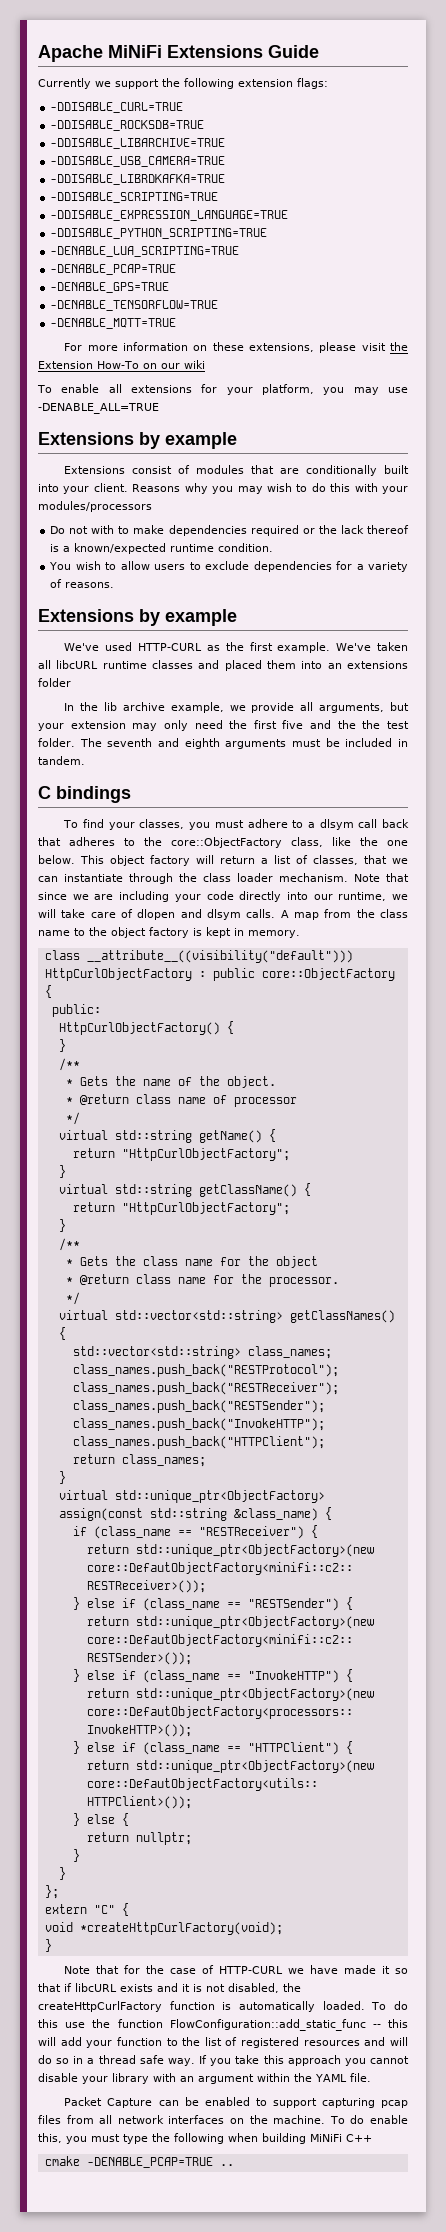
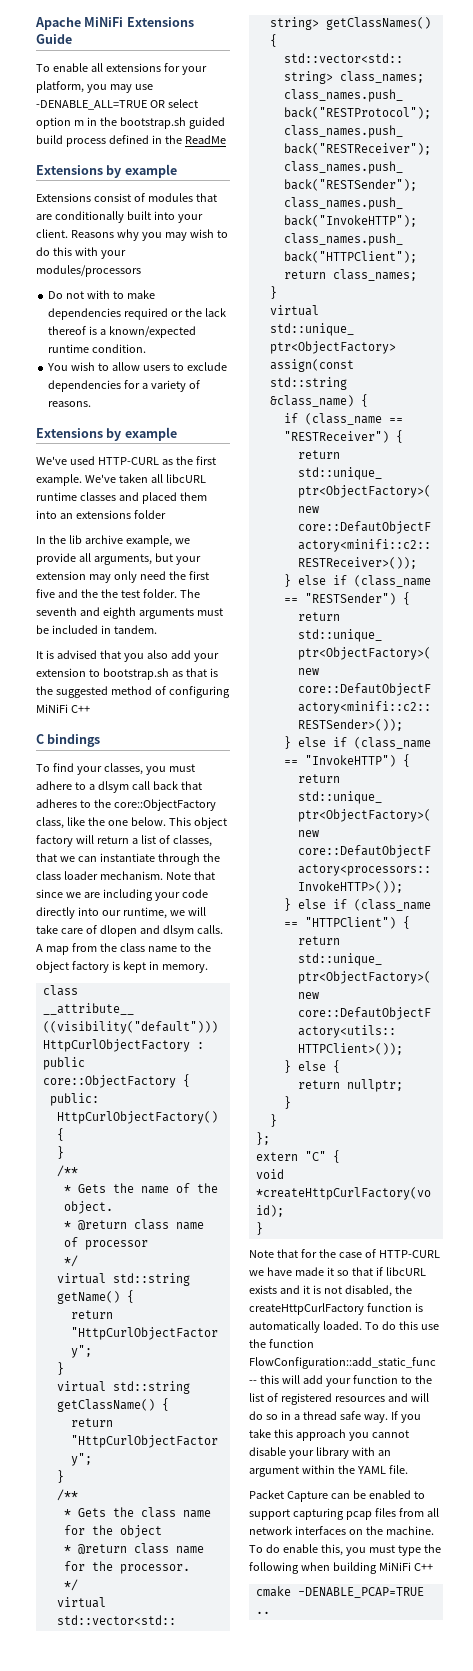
[38,78,328,89] [50,102,184,113] [50,120,205,131] [50,138,226,149] [50,156,226,167] [50,174,226,185] [50,192,219,203] [50,210,289,221] [50,228,268,239] [50,246,240,257] [50,264,177,275] [50,282,170,293] [50,300,219,311] [50,318,177,329] [64,342,408,353] [38,360,205,369] // Currently we support the following extension flags: // -DDISABLE_CURL=TRUE // -DDISABLE_ROCKSDB=TRUE // -DDISABLE_LIBARCHIVE=TRUE // -DDISABLE_USB_CAMERA=TRUE // -DDISABLE_LIBRDKAFKA=TRUE // -DDISABLE_SCRIPTING=TRUE // -DDISABLE_EXPRESSION_LANGUAGE=TRUE // -DDISABLE_PYTHON_SCRIPTING=TRUE // -DENABLE_LUA_SCRIPTING=TRUE // -DENABLE_PCAP=TRUE // -DENABLE_GPS=TRUE // -DENABLE_TENSORFLOW=TRUE // -DENABLE_MQTT=TRUE // For more information on these extensions, please visit the Extension How-To on our wiki -> (72, 39) none
(159, 408) none -> [149,99,198,108] [36,117,225,129] [36,135,226,147] OR select option m in the bootstrap.sh guided build process defined in the ReadMe
(85, 760) none -> [36,650,219,662] [36,668,218,680] [36,686,230,698] [36,704,90,713] // It is advised that you also add your extension to bootstrap.sh as that is the suggested method of configuring MiNiFi C++

